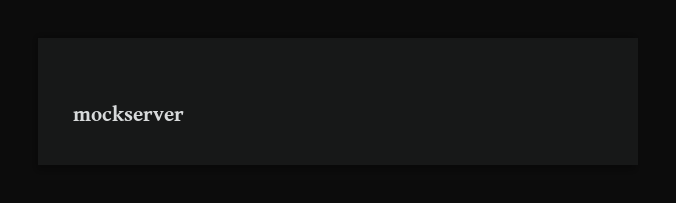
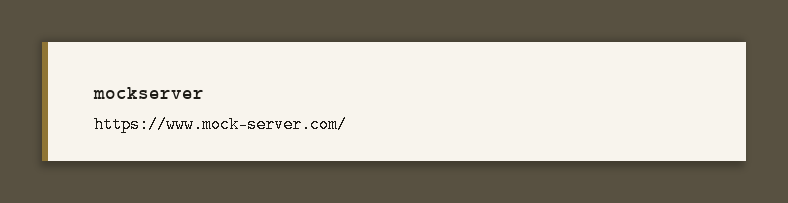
(184, 113) none -> [94,116,347,133] // https://www.mock-server.com/

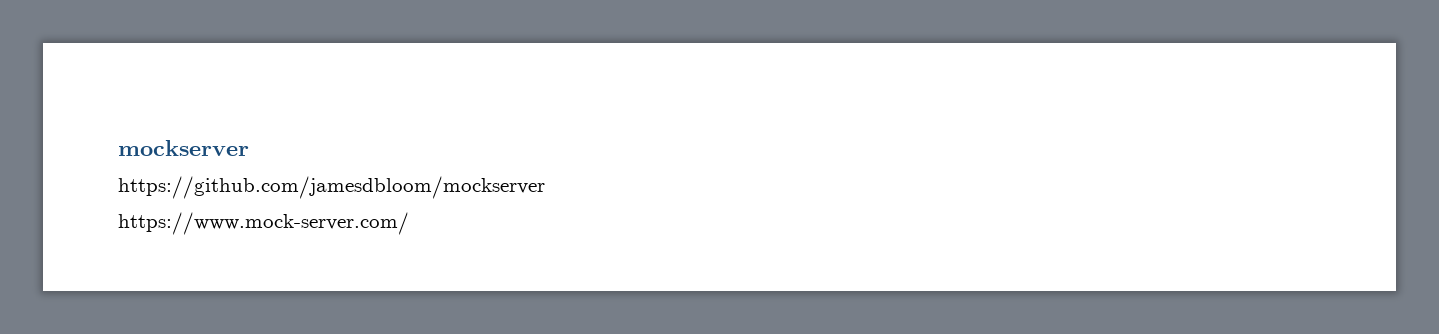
(204, 93) none -> [118,176,545,199] // https://github.com/jamesdbloom/mockserver

